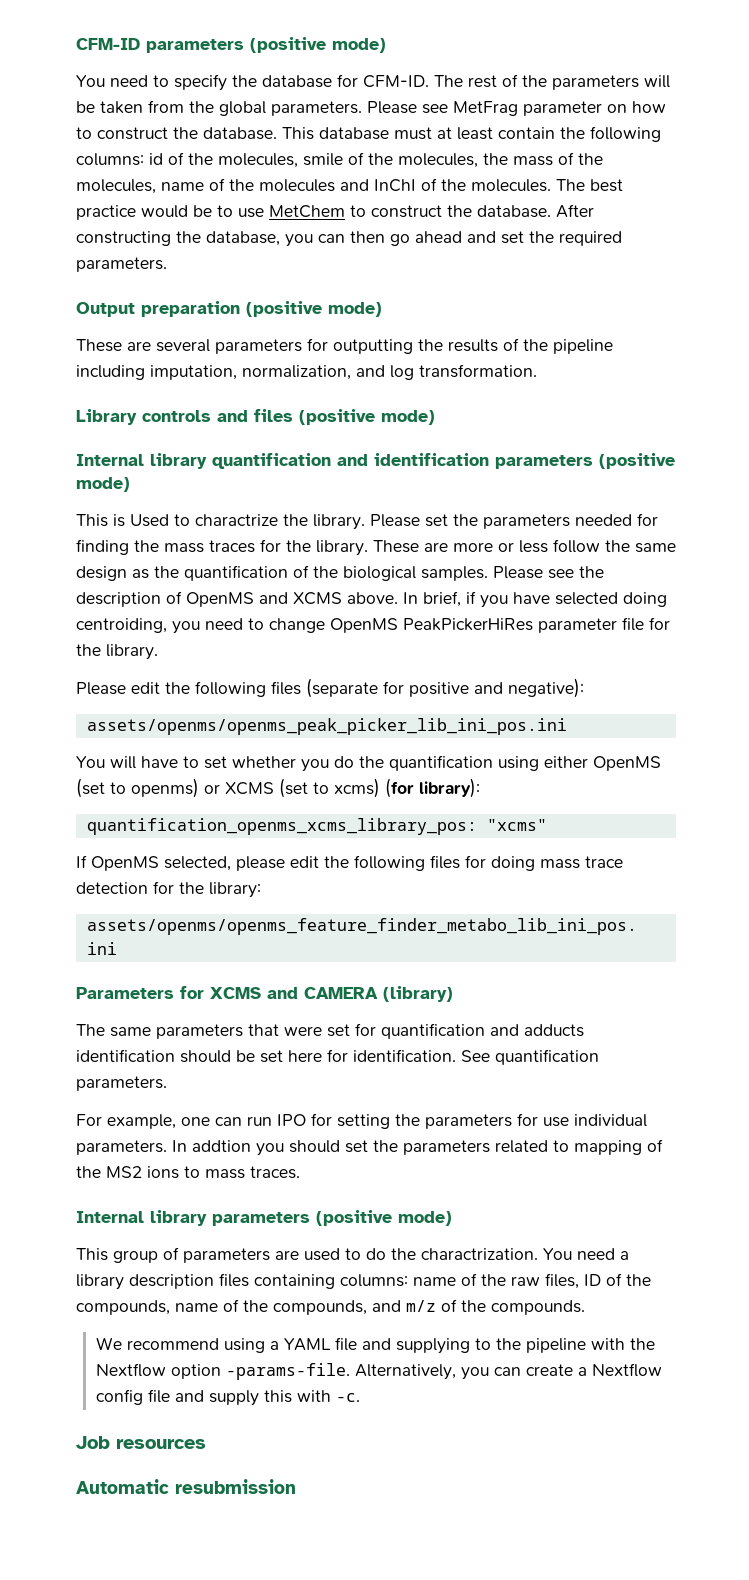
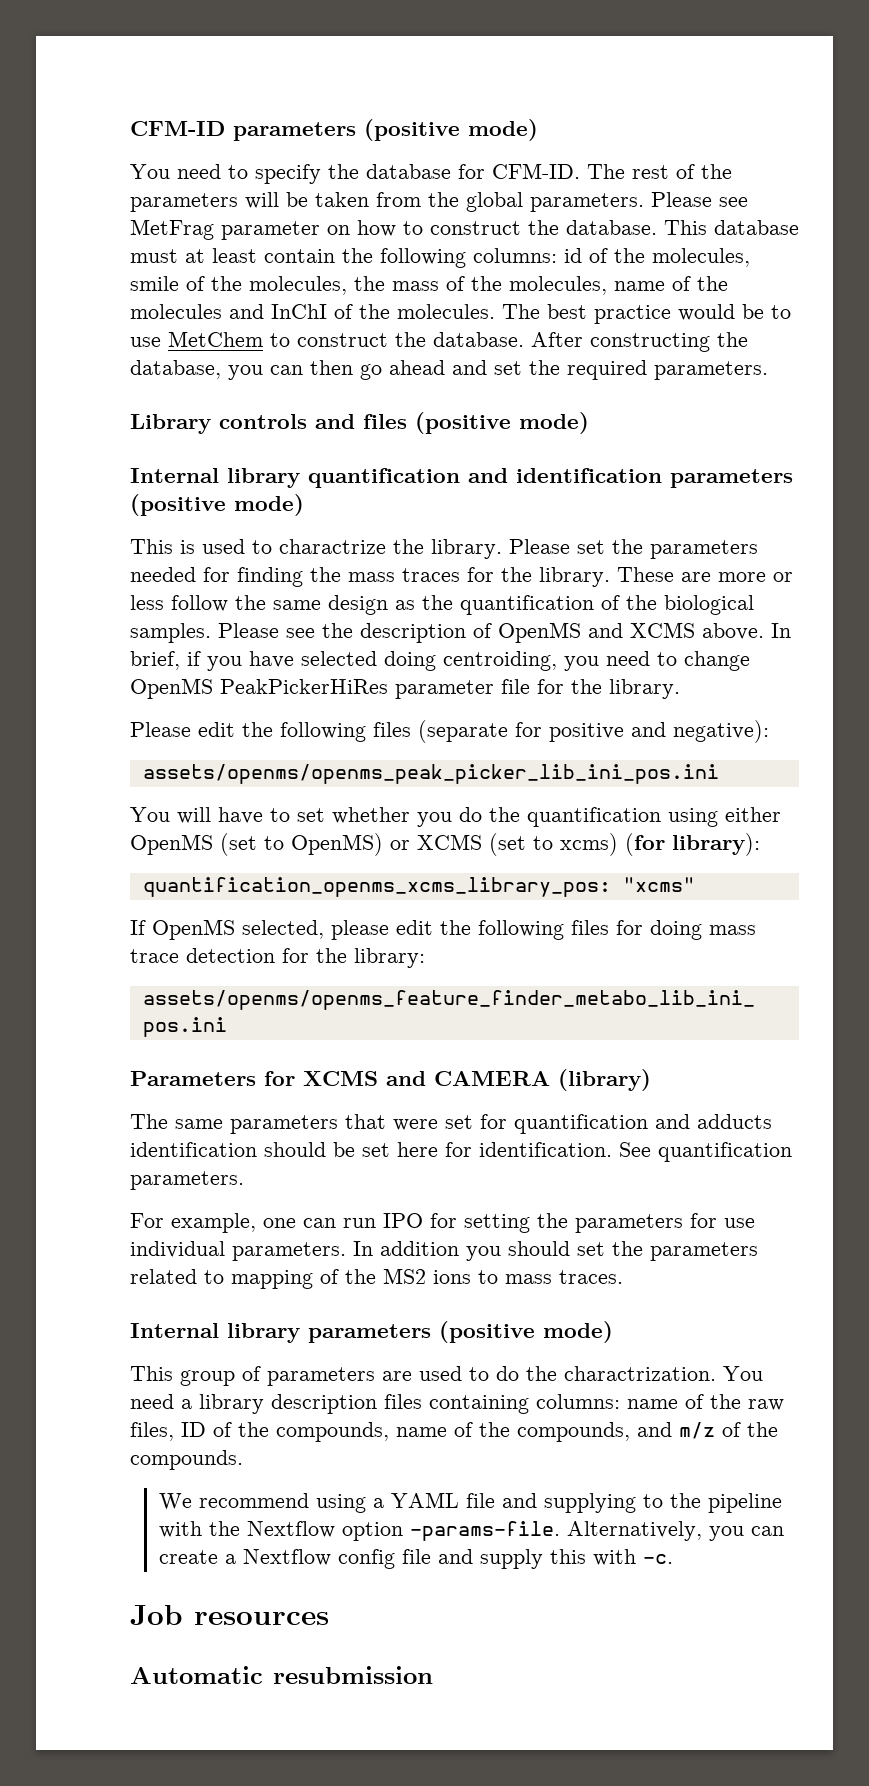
[76,301,382,317] [76,338,613,354] [76,364,537,380] // Output preparation (positive mode) // These are several parameters for outputting the results of the pipeline including imputation, normalization, and log transformation. -> (768, 370) none
[130,514,169,527] Used -> [202,539,245,554] used
[131,778,199,798] openms) -> [291,833,383,856] OpenMS)
[192,1140,251,1152] addtion -> [380,1241,459,1256] addition

